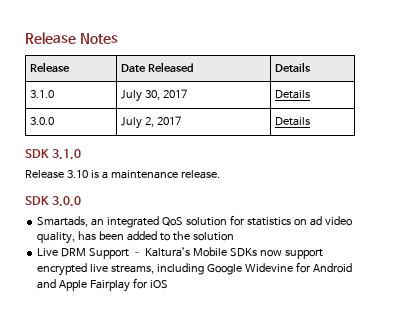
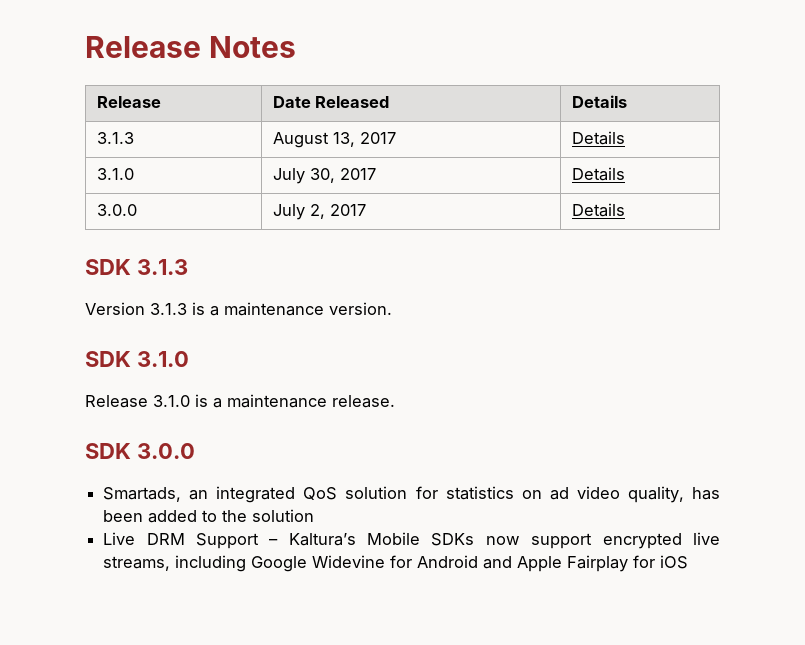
(311, 67) none -> [96,132,134,144] [272,132,396,148] [571,131,625,145] // 3.1.3 | August 13, 2017 | Details
(310, 121) none -> [85,259,188,275] [85,302,392,316] // SDK 3.1.3 // Version 3.1.3 is a maintenance version.
[66,170,88,178] 3.10 -> [153,395,190,407] 3.1.0

